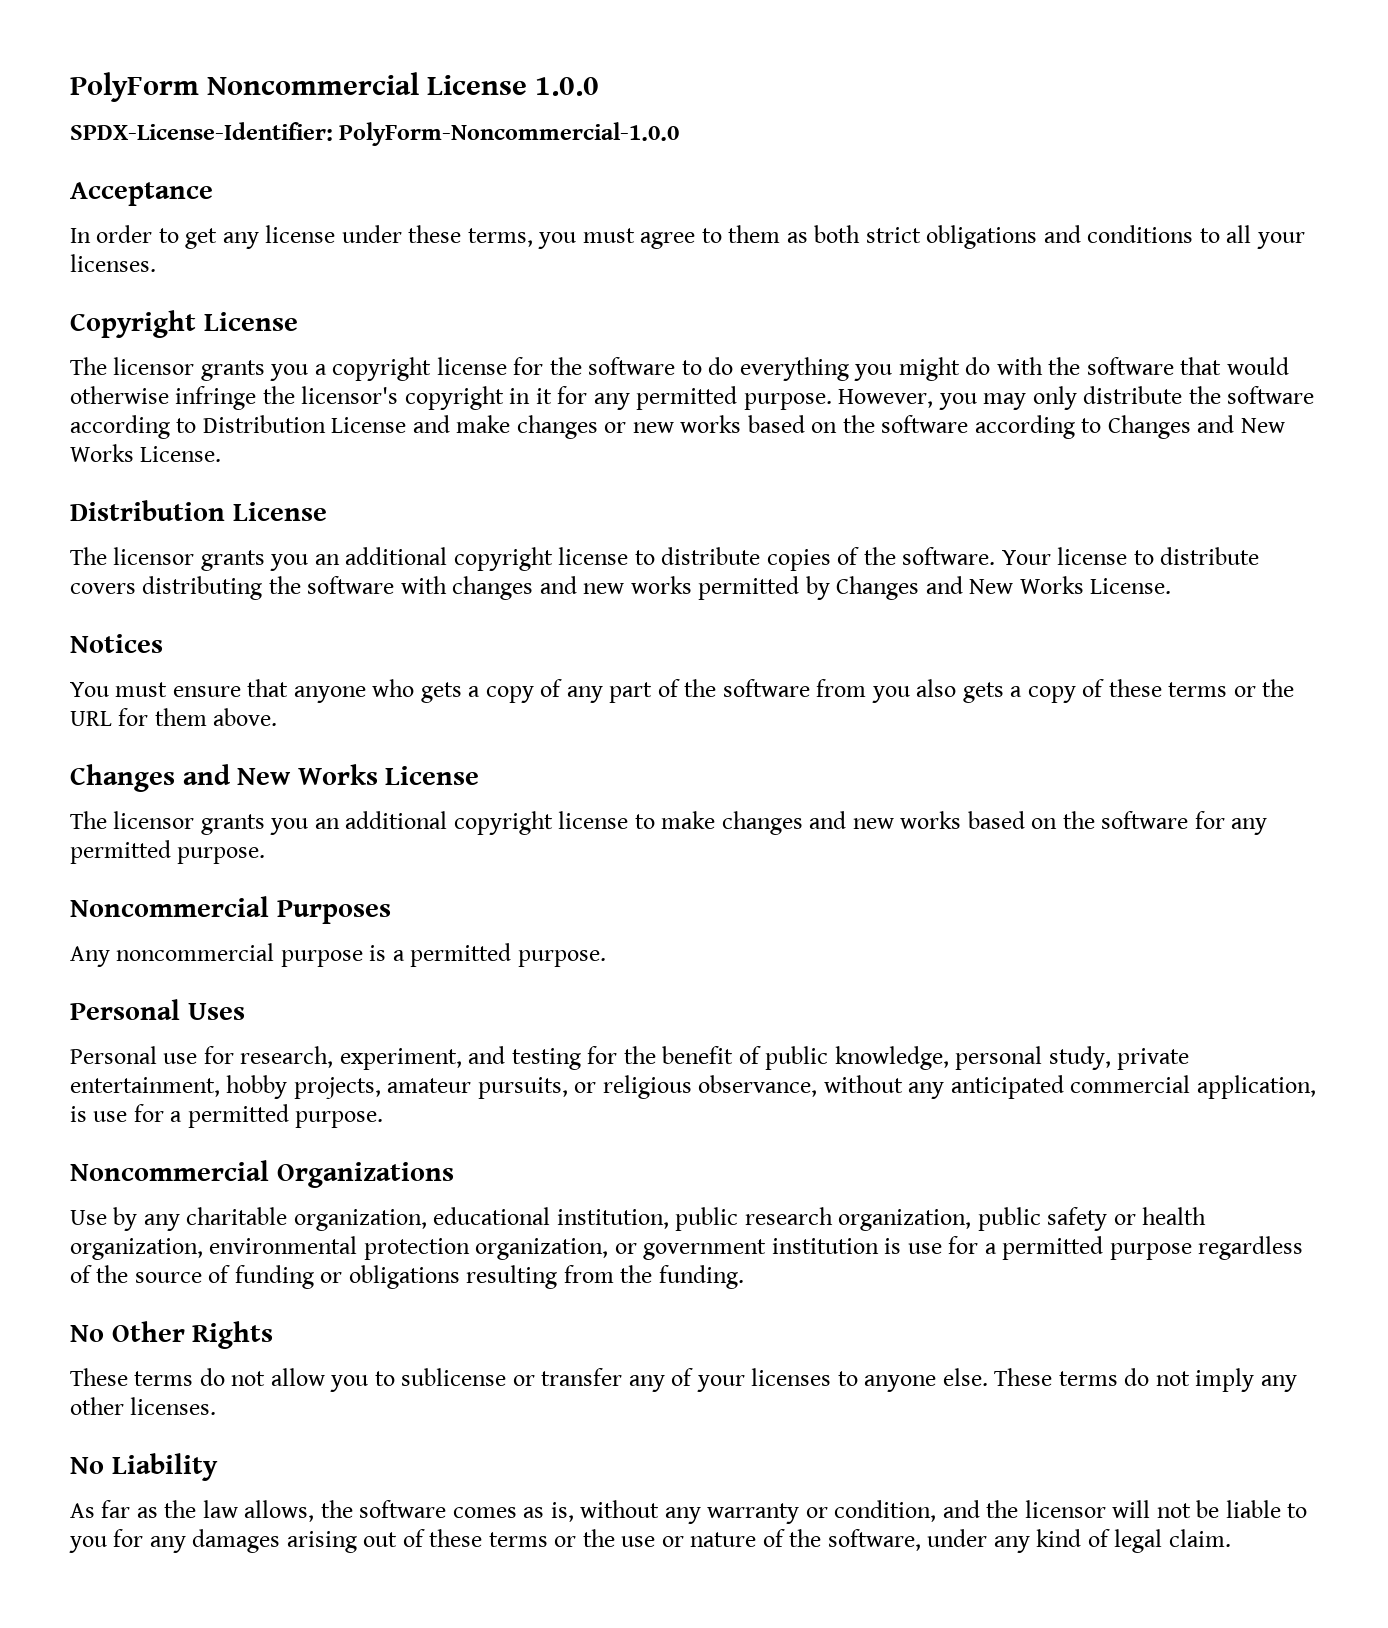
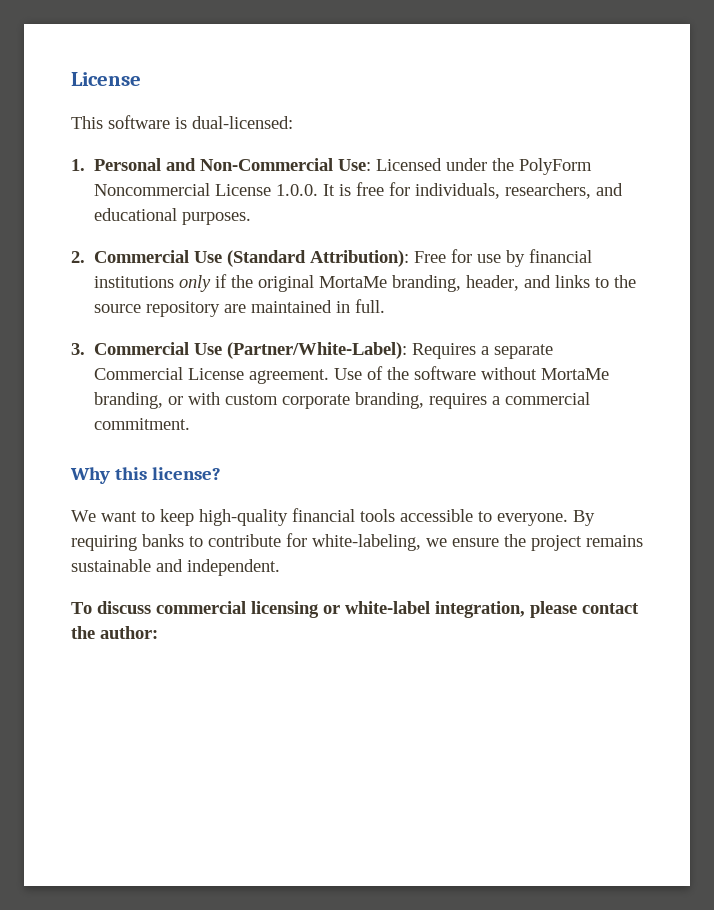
[70,72,600,102] [70,122,680,146] [70,182,213,206] [70,225,1305,249] [70,254,156,272] [70,310,298,338] [70,357,1289,381] [70,386,1315,410] [70,415,1285,439] [70,444,222,462] [70,500,327,521] [70,547,1260,571] [70,576,1172,600] [70,634,163,653] [70,679,1295,703] [70,708,278,726] [70,764,480,792] [70,811,1268,835] [70,840,266,864] [70,896,391,924] [70,943,606,967] [70,999,245,1020] [70,1046,1190,1070] [70,1075,1316,1099] [70,1104,384,1128] [70,1160,454,1188] [70,1207,1207,1231] [70,1236,1304,1260] [70,1265,744,1289] [70,1321,274,1349] [70,1368,1297,1392] [70,1397,217,1415] [70,1453,218,1481] [70,1500,1308,1524] [69,1529,1231,1553] PolyForm Noncommercial License 1.0.0 // SPDX-License-Identifier: PolyForm-Noncommercial-1.0.0 // Acceptance // In order to get any license under these terms, you must agree to them as both strict obligations and conditions to all your licenses. // Copyright License // The licensor grants you a copyright license for the software to do everything you might do with the software that would otherwise infringe the licensor's copyright in it for any permitted purpose. However, you may only distribute the software according to Distribution License and make changes or new works based on the software according to Changes and New Works License. // Distribution License // The licensor grants you an additional copyright license to distribute copies of the software. Your license to distribute covers distributing the software with changes and new works permitted by Changes and New Works License. // Notices // You must ensure that anyone who gets a copy of any part of the software from you also gets a copy of these terms or the URL for them above. // Changes and New Works License // The licensor grants you an additional copyright license to make changes and new works based on the software for any permitted purpose. // Noncommercial Purposes // Any noncommercial purpose is a permitted purpose. // Personal Uses // Personal use for research, experiment, and testing for the benefit of public knowledge, personal study, private entertainment, hobby projects, amateur pursuits, or religious observance, without any anticipated commercial application, is use for a permitted purpose. // Noncommercial Organizations // Use by any charitable organization, educational institution, public research organization, public safety or health organization, environmental protection organization, or government institution is use for a permitted purpose regardless of the source of funding or obligations resulting from the funding. // No Other Rights // These terms do not allow you to sublicense or transfer any of your licenses to anyone else. These terms do not imply any other licenses. // No Liability // As far as the law allows, the software comes as is, without any warranty or condition, and the licensor will not be liable to you for any damages arising out of these terms or the use or nature of the software, under any kind of legal claim. -> [71,72,141,86] [71,115,293,129] [71,158,593,175] [94,182,624,199] [94,208,252,225] [71,249,593,267] [94,274,637,292] [94,299,386,317] [71,342,554,359] [94,366,610,384] [94,392,591,409] [94,418,191,430] [70,467,221,484] [71,508,595,526] [71,533,643,551] [71,559,280,576] [71,601,639,618] [71,626,158,639] License // This software is dual-licensed: // 1. Personal and Non-Commercial Use: Licensed under the PolyForm Noncommercial License 1.0.0. It is free for individuals, researchers, and educational purposes. // 2. Commercial Use (Standard Attribution): Free for use by financial institutions only if the original MortaMe branding, header, and links to the source repository are maintained in full. // 3. Commercial Use (Partner/White-Label): Requires a separate Commercial License agreement. Use of the software without MortaMe branding, or with custom corporate branding, requires a commercial commitment. // Why this license? // We want to keep high-quality financial tools accessible to everyone. By requiring banks to contribute for white-labeling, we ensure the project remains sustainable and independent. // To discuss commercial licensing or white-label integration, please contact the author:

